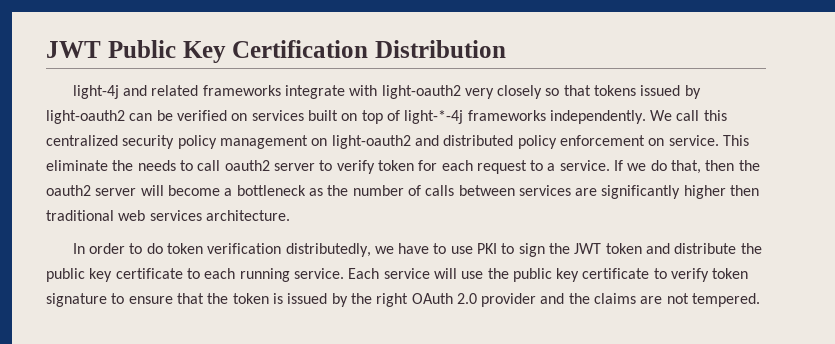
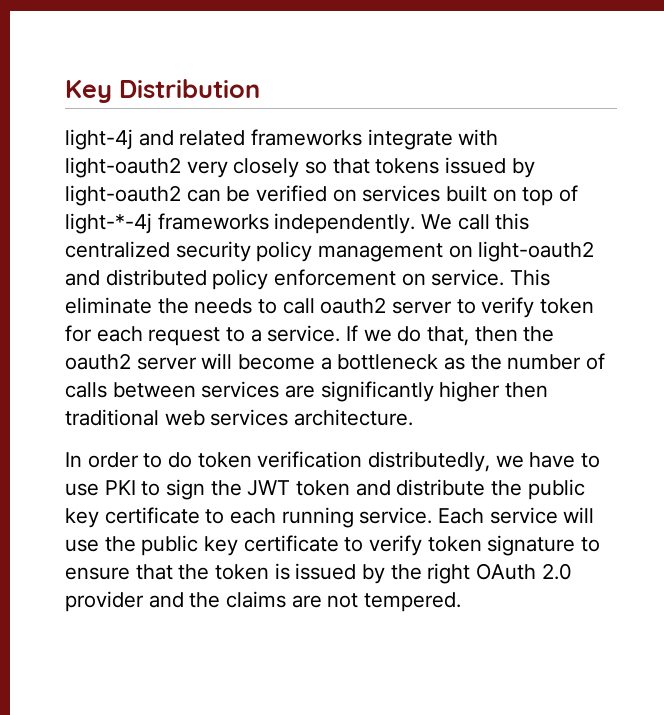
[46,40,369,63] JWT Public Key Certification -> [65,80,112,103] Key

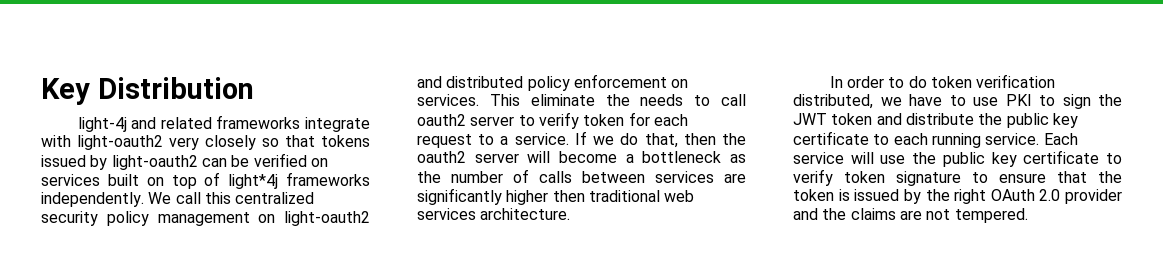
[65,213,152,234] light-*-4j -> [228,174,279,189] light*4j
[431,269,505,286] service. -> [417,94,479,106] services.
[368,451,491,472] distributedly, -> [793,94,873,109] distributed,

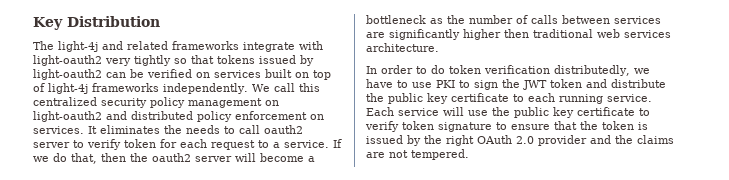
(254, 88) none -> [33,41,54,50] The
[205,135,256,150] closely -> [134,55,171,66] tightly
[228,174,279,189] light*4j -> [48,83,88,94] light-4j
[489,94,595,106] This eliminate -> [88,125,160,134] It eliminates
[793,94,873,109] distributed, -> [554,65,630,76] distributedly,

